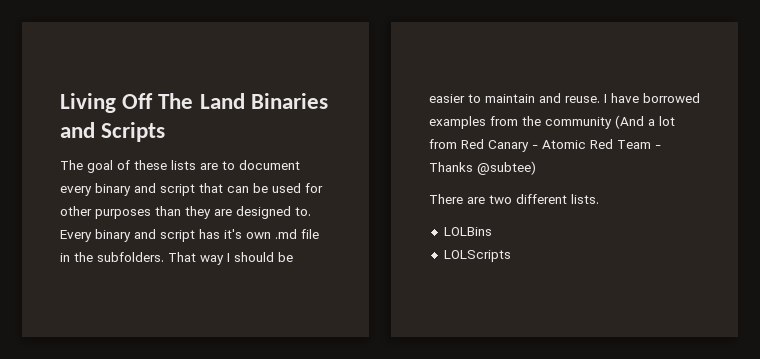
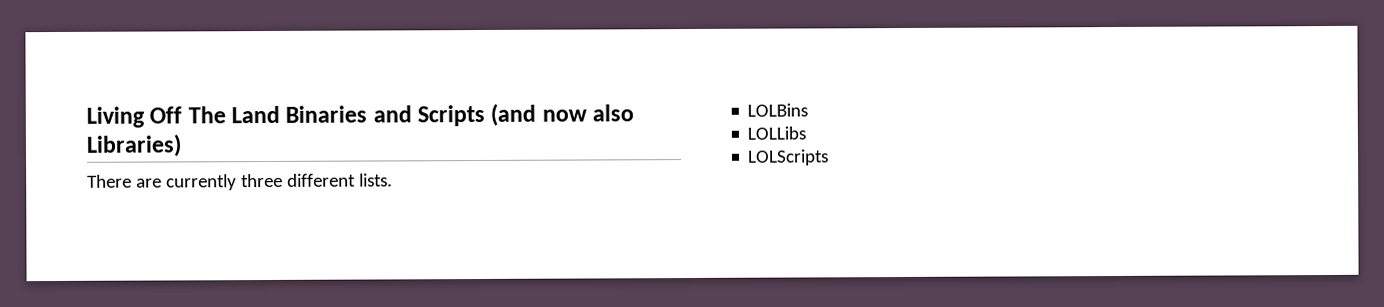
[60,160,300,173] [60,183,323,196] [60,206,311,219] [60,229,319,242] [60,252,293,265] [429,93,700,103] [429,115,675,129] [429,139,661,152] [429,161,536,175] // The goal of these lists are to document every binary and script that can be used for other purposes than they are designed to. Every binary and script has it's own .md file in the subfolders. That way I should be easier to maintain and reuse. I have borrowed examples from the community (And a lot from Red Canary - Atomic Red Team - Thanks @subtee) -> [490,103,635,126] [86,134,182,157] (and now also Libraries)
[489,195,512,204] two -> [165,173,283,191] currently three
(492, 231) none -> [747,126,807,140] // LOLLibs

